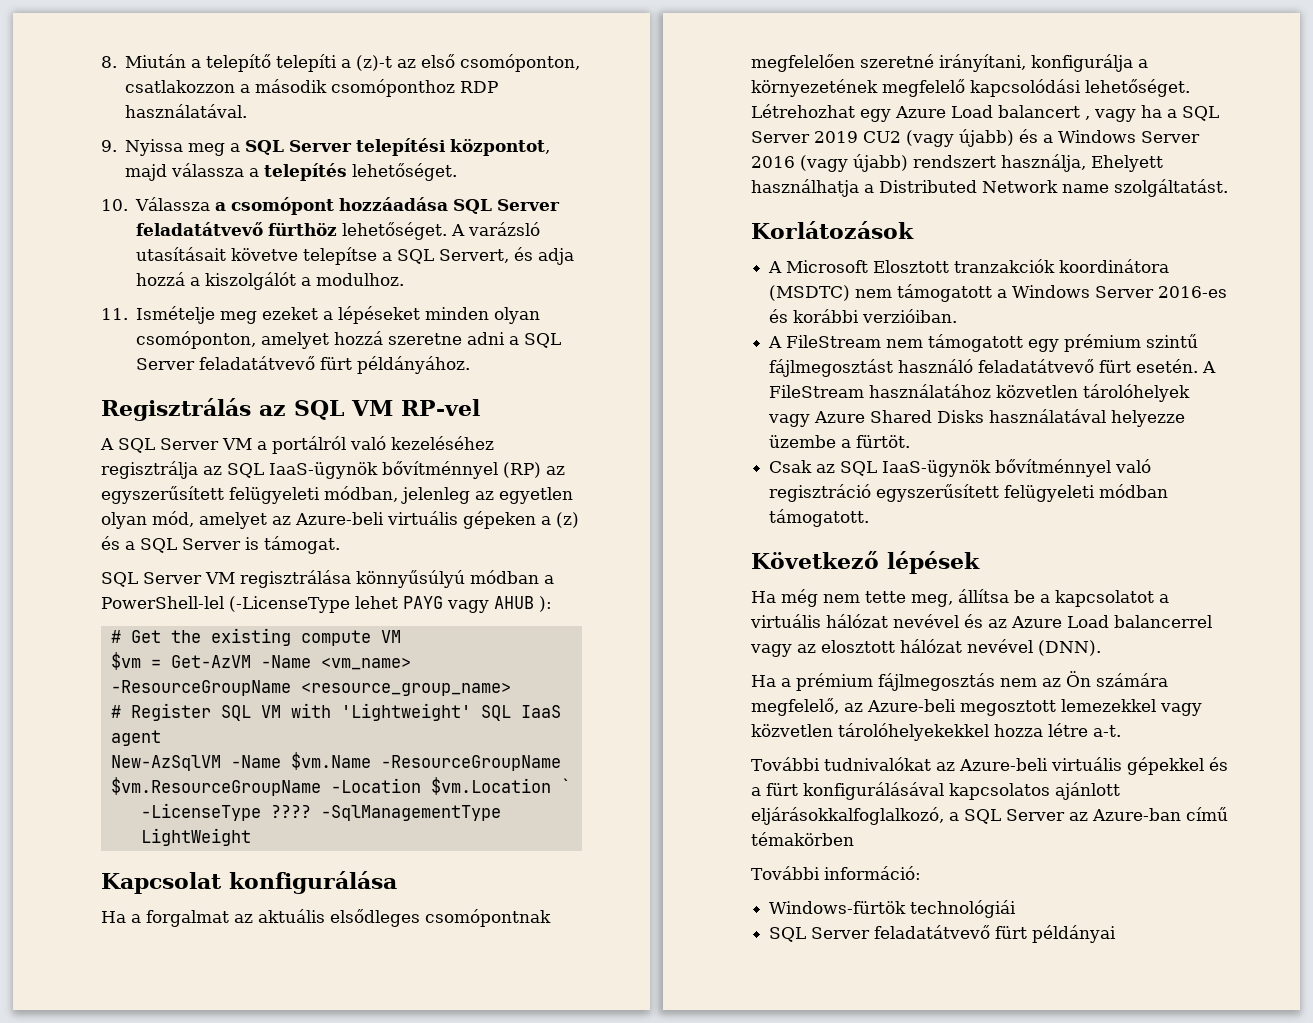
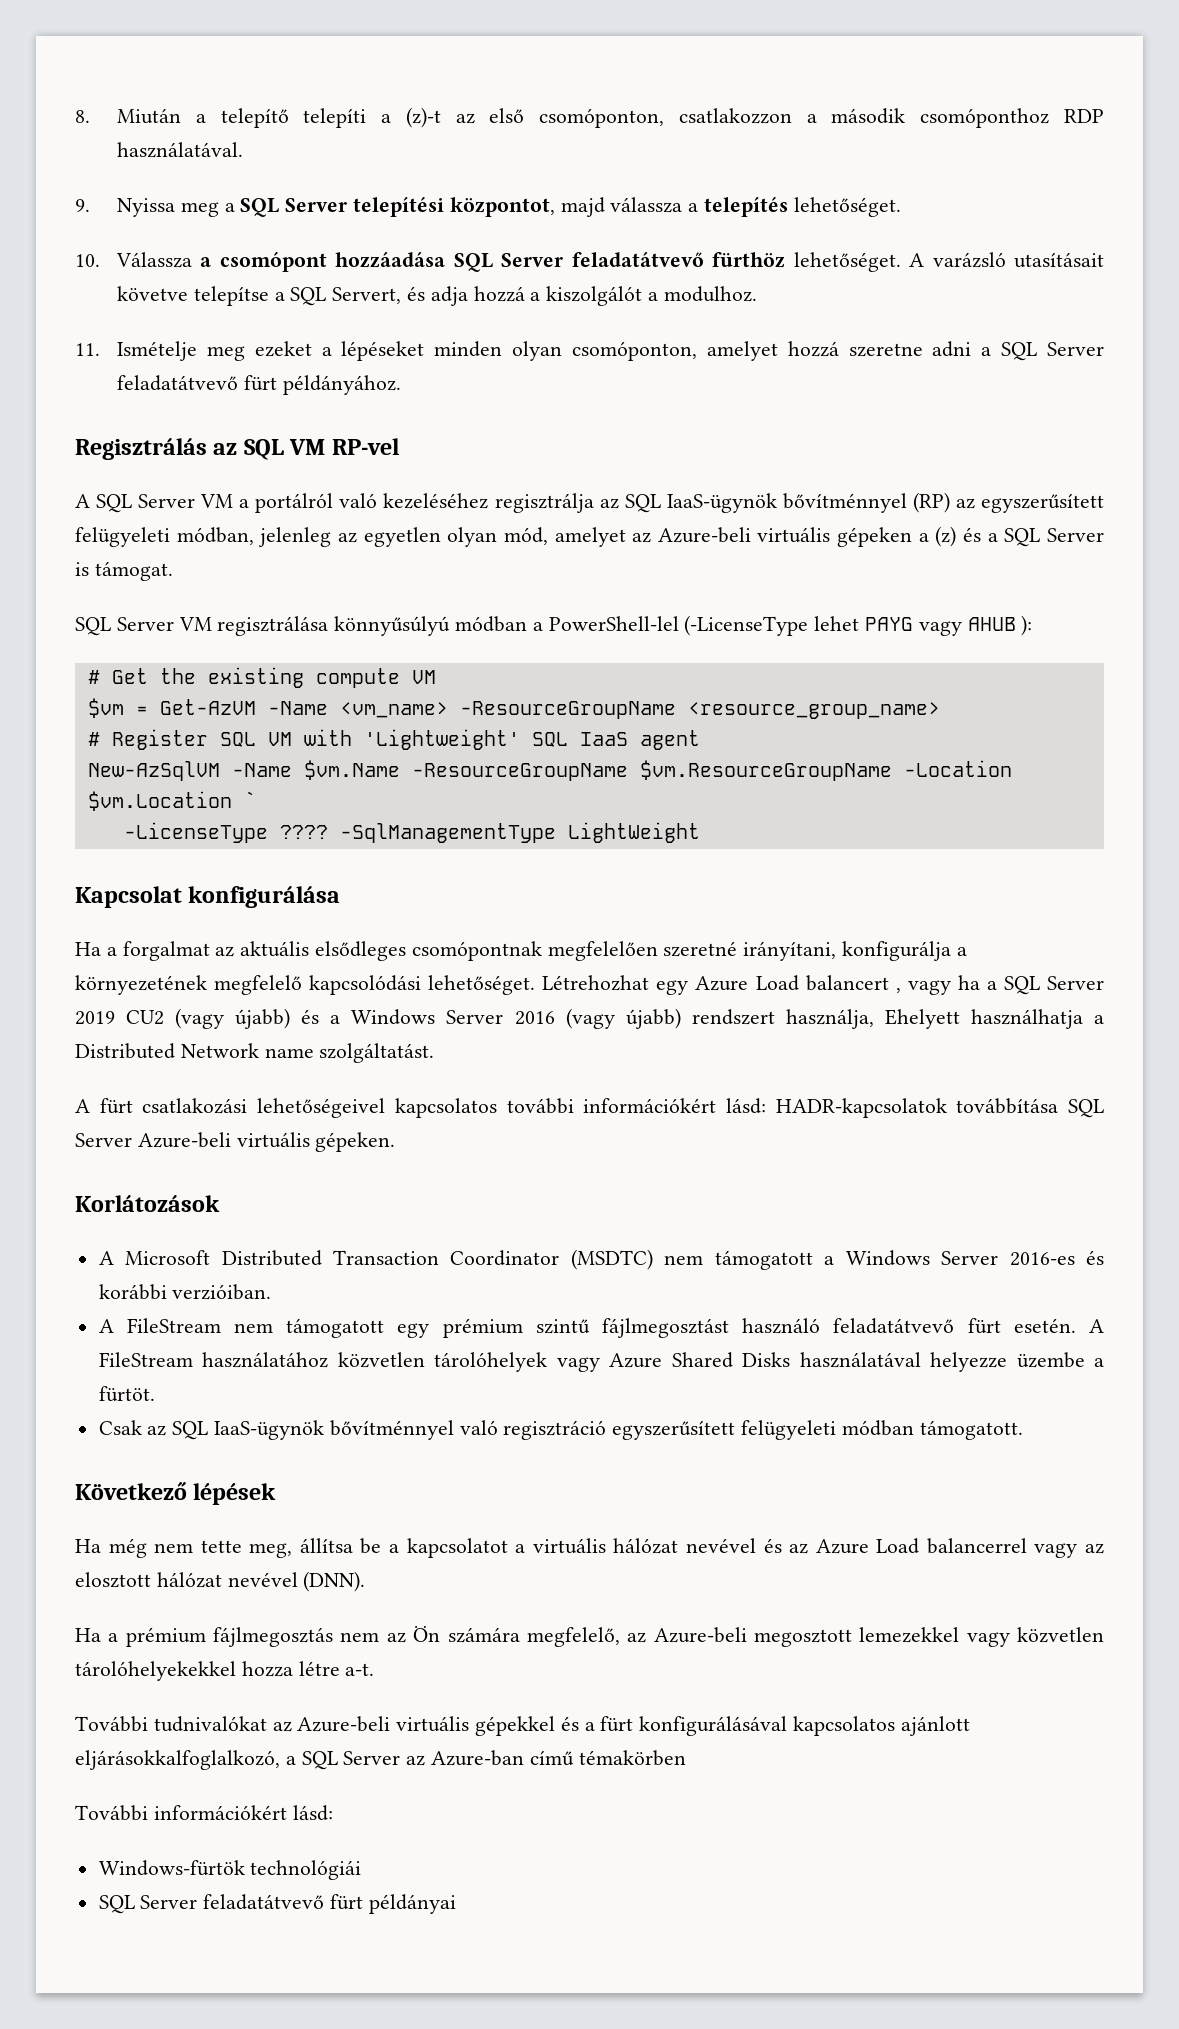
(1228, 188) none -> [75,1098,1104,1118] [75,1132,396,1152] // A fürt csatlakozási lehetőségeivel kapcsolatos további információkért lásd: HADR-kapcsolatok továbbítása SQL Server Azure-beli virtuális gépeken.
[873,259,1170,273] Elosztott tranzakciók koordinátora -> [221,1250,560,1266] Distributed Transaction Coordinator
[823,866,921,880] információ: -> [153,1805,333,1821] információkért lásd:

